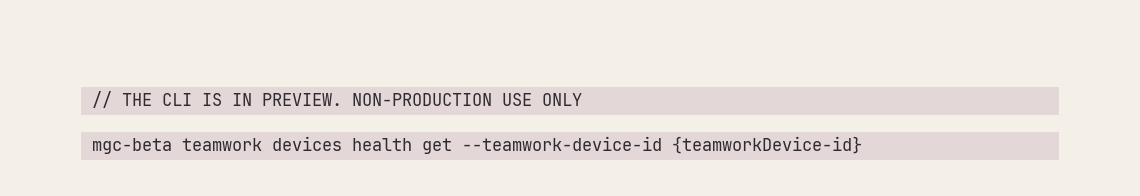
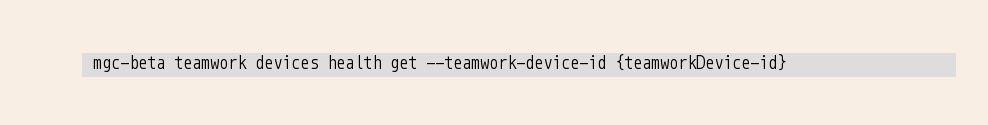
[91,91,582,108] // THE CLI IS IN PREVIEW. NON-PRODUCTION USE ONLY // -> (93, 63) none

